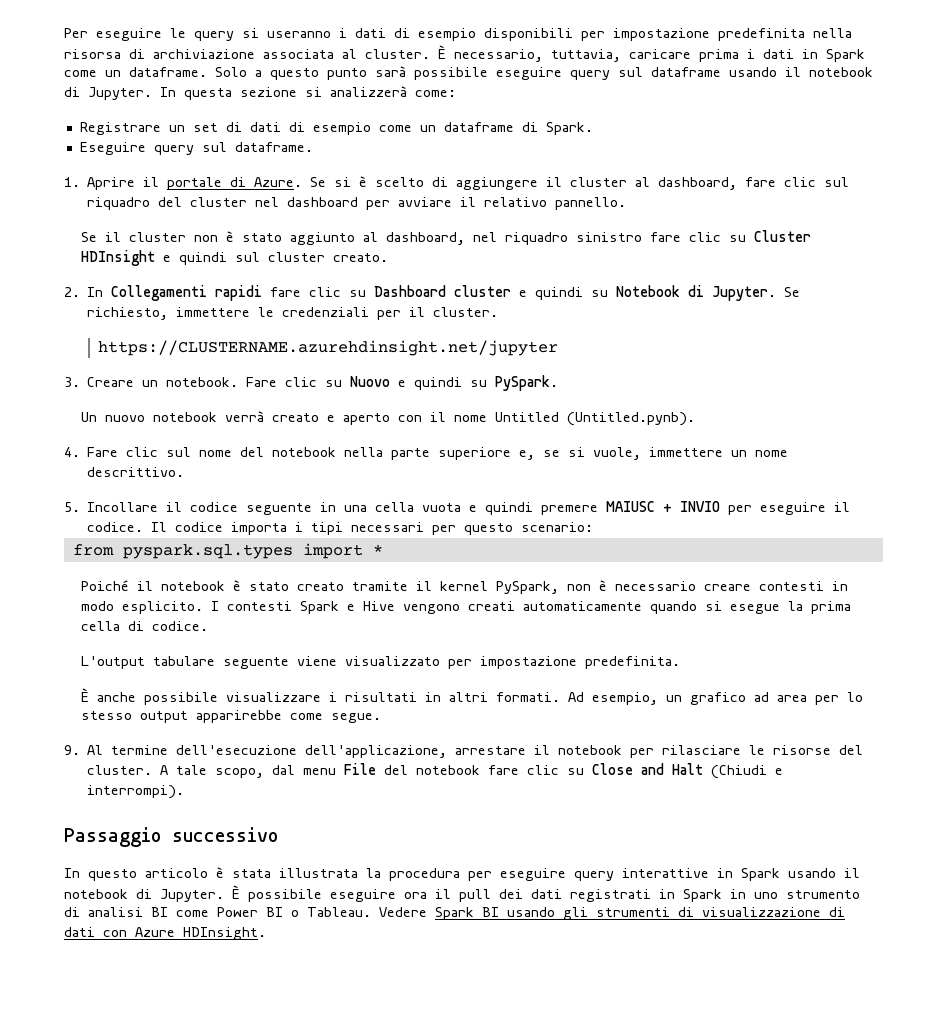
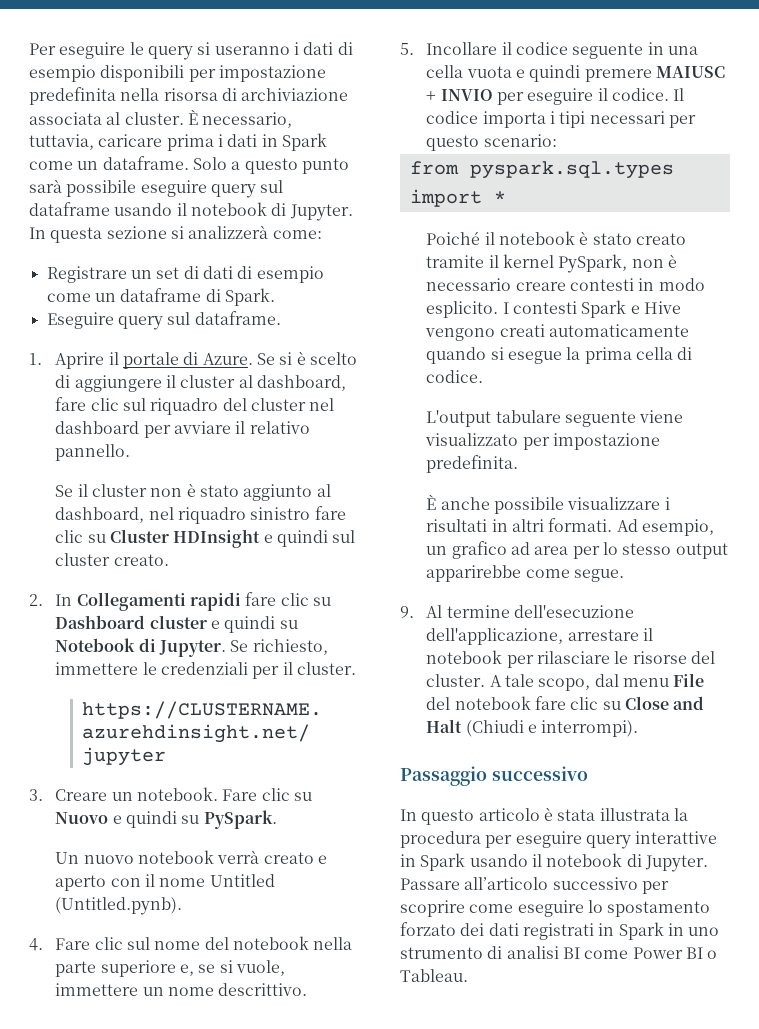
[232,885,491,902] È possibile eseguire ora il pull -> [400,877,669,894] [400,900,711,917] [400,922,456,936] Passare all’articolo successivo per scoprire come eseguire lo spostamento forzato
[379,907,845,920] [64,927,266,940] Vedere Spark BI usando gli strumenti di visualizzazione di dati con Azure HDInsight. -> (468, 975) none

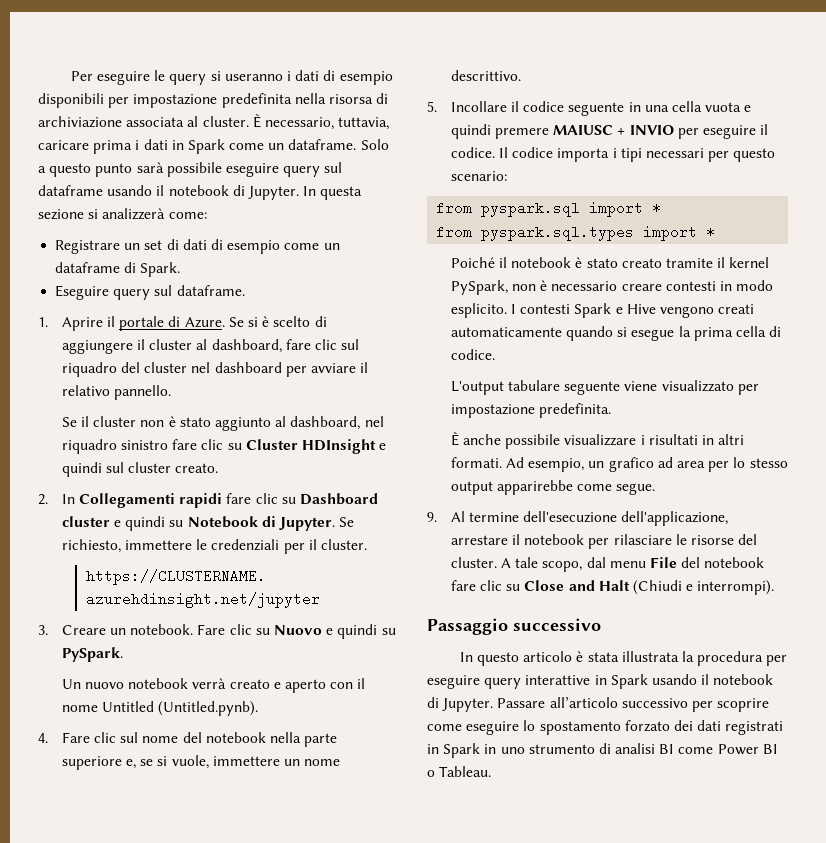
(557, 140) none -> [436,201,662,217] // from pyspark.sql import *

